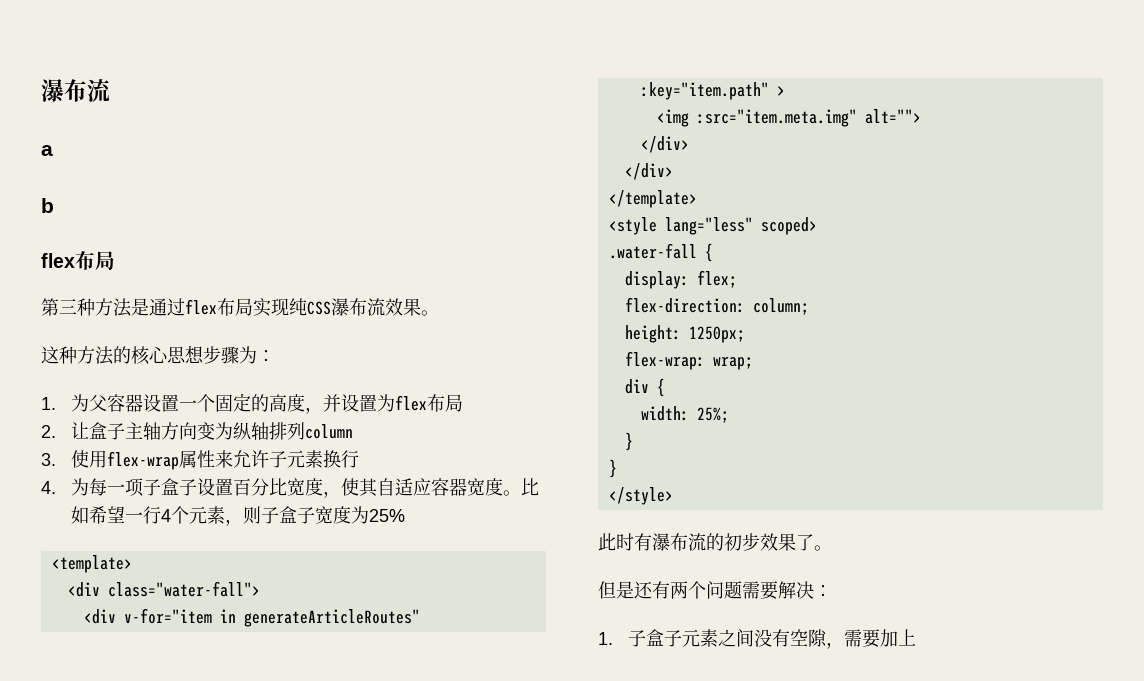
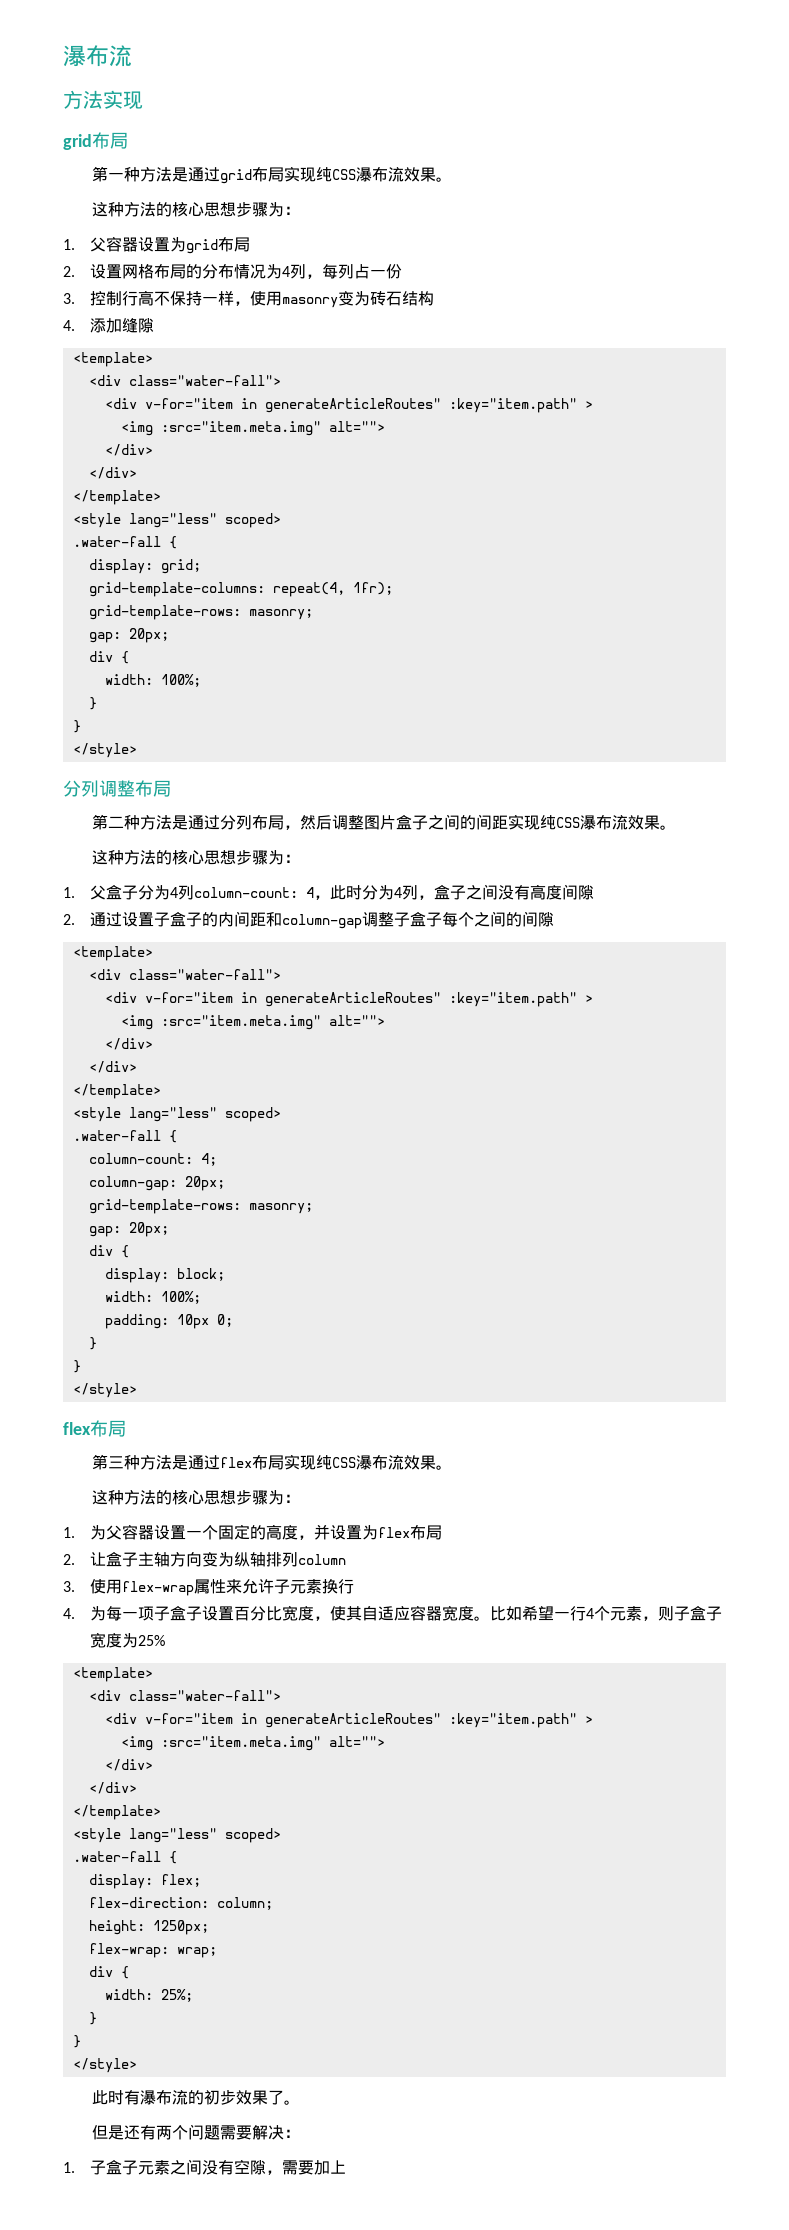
[41,145,53,156] [41,198,54,213] a // b -> [63,90,143,110] [63,132,128,150] [91,166,452,184] [91,202,300,217] [63,236,251,254] [63,263,403,279] [63,290,435,308] [63,318,155,333] [72,352,153,367] [88,375,281,386] [104,398,593,413] [120,421,385,436] [104,444,153,456] [88,467,137,479] [72,490,161,505] [72,513,281,528] [72,536,177,549] [88,559,201,574] [88,582,393,597] [88,605,313,620] [88,628,169,643] [88,651,129,664] [104,674,201,687] [88,697,97,710] [72,720,81,733] [72,743,137,758] [63,780,171,797] [91,814,676,830] [91,850,300,865] [63,884,595,900] [63,911,555,929] [72,946,153,961] [88,969,281,980] [104,992,593,1007] [120,1015,385,1030] [104,1038,153,1050] [88,1061,137,1073] [72,1084,161,1099] [72,1107,281,1122] [72,1130,177,1143] [88,1153,217,1166] [88,1176,225,1191] [88,1199,313,1214] [88,1222,169,1237] [88,1245,129,1258] [104,1268,225,1283] [104,1291,201,1304] [104,1314,233,1329] [88,1337,97,1350] [72,1360,81,1373] [72,1383,137,1398] 方法实现 // grid布局 // 第一种方法是通过grid布局实现纯CSS瀑布流效果。 // 这种方法的核心思想步骤为： // 1.父容器设置为grid布局 // 2.设置网格布局的分布情况为4列，每列占一份 // 3.控制行高不保持一样，使用masonry变为砖石结构 // 4.添加缝隙 // <template> // <div class="water-fall"> // <div v-for="item in generateArticleRoutes" :key="item.path" > // <img :src="item.meta.img" alt=""> // </div> // </div> // </template> // <style lang="less" scoped> // .water-fall { // display: grid; // grid-template-columns: repeat(4, 1fr); // grid-template-rows: masonry; // gap: 20px; // div { // width: 100%; // } // } // </style> // 分列调整布局 // 第二种方法是通过分列布局，然后调整图片盒子之间的间距实现纯CSS瀑布流效果。 // 这种方法的核心思想步骤为： // 1.父盒子分为4列column-count: 4，此时分为4列，盒子之间没有高度间隙 // 2.通过设置子盒子的内间距和column-gap调整子盒子每个之间的间隙 // <template> // <div class="water-fall"> // <div v-for="item in generateArticleRoutes" :key="item.path" > // <img :src="item.meta.img" alt=""> // </div> // </div> // </template> // <style lang="less" scoped> // .water-fall { // column-count: 4; // column-gap: 20px; // grid-template-rows: masonry; // gap: 20px; // div { // display: block; // width: 100%; // padding: 10px 0; // } // } // </style>

